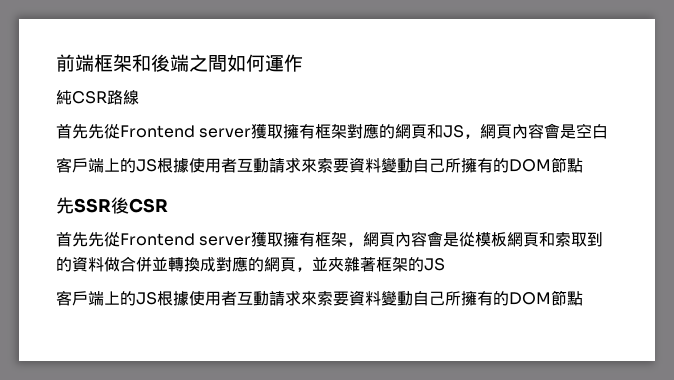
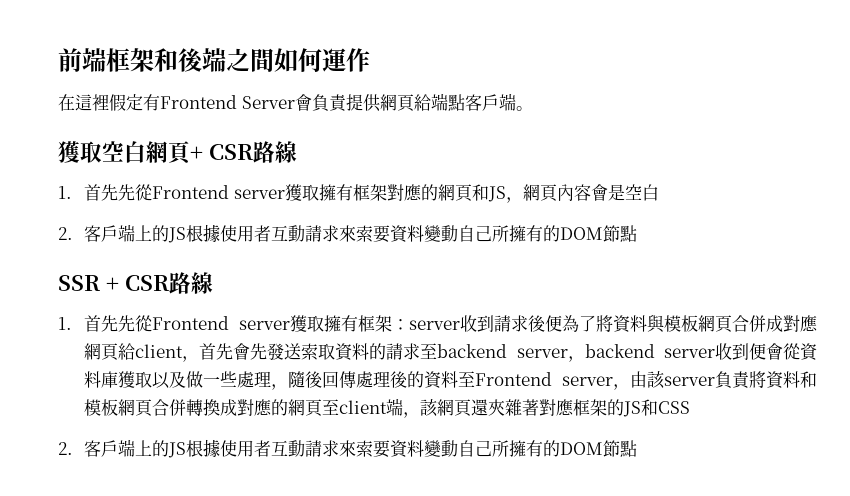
[56,90,139,105] 純CSR路線 // -> [58,93,533,112] [58,141,297,165] [58,186,72,199] 在這裡假定有Frontend Server會負責提供網頁給端點客戶端。 // 獲取空白網頁+ CSR路線 // 1.
(609, 131) none -> [58,227,73,240] 2.
[56,197,168,214] [56,231,604,247] [56,256,376,272] 先SSR後CSR // 首先先從Frontend server獲取擁有框架，網頁內容會是從模板網頁和索取到的資料做合併並轉換成對應的網頁，並夾雜著 -> [58,272,213,294] [58,315,818,333] [84,343,818,362] [84,371,817,390] [84,398,575,418] SSR + CSR路線 // 1.首先先從Frontend server獲取擁有框架：server收到請求後便為了將資料與模板網頁合併成對應網頁給client，首先會先發送索取資料的請求至backend server，backend server收到便會從資料庫獲取以及做一些處理，隨後回傳處理後的資料至Frontend server，由該server負責將資料和模板網頁合併轉換成對應的網頁至client端，該網頁還夾雜著對應
(445, 264) // -> [641,399,691,416] [58,442,73,455] 和CSS // 2.

